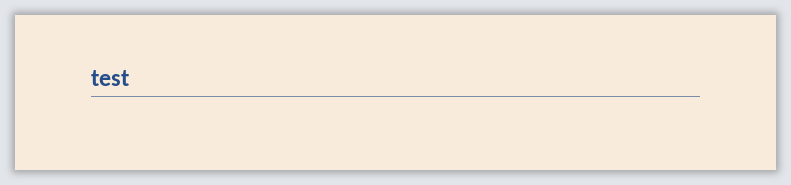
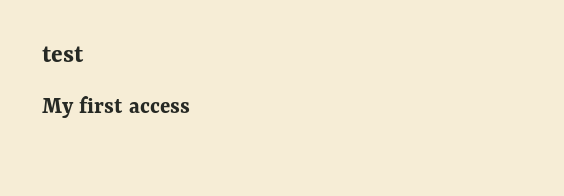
(129, 78) none -> [42,96,190,118] // My first access

